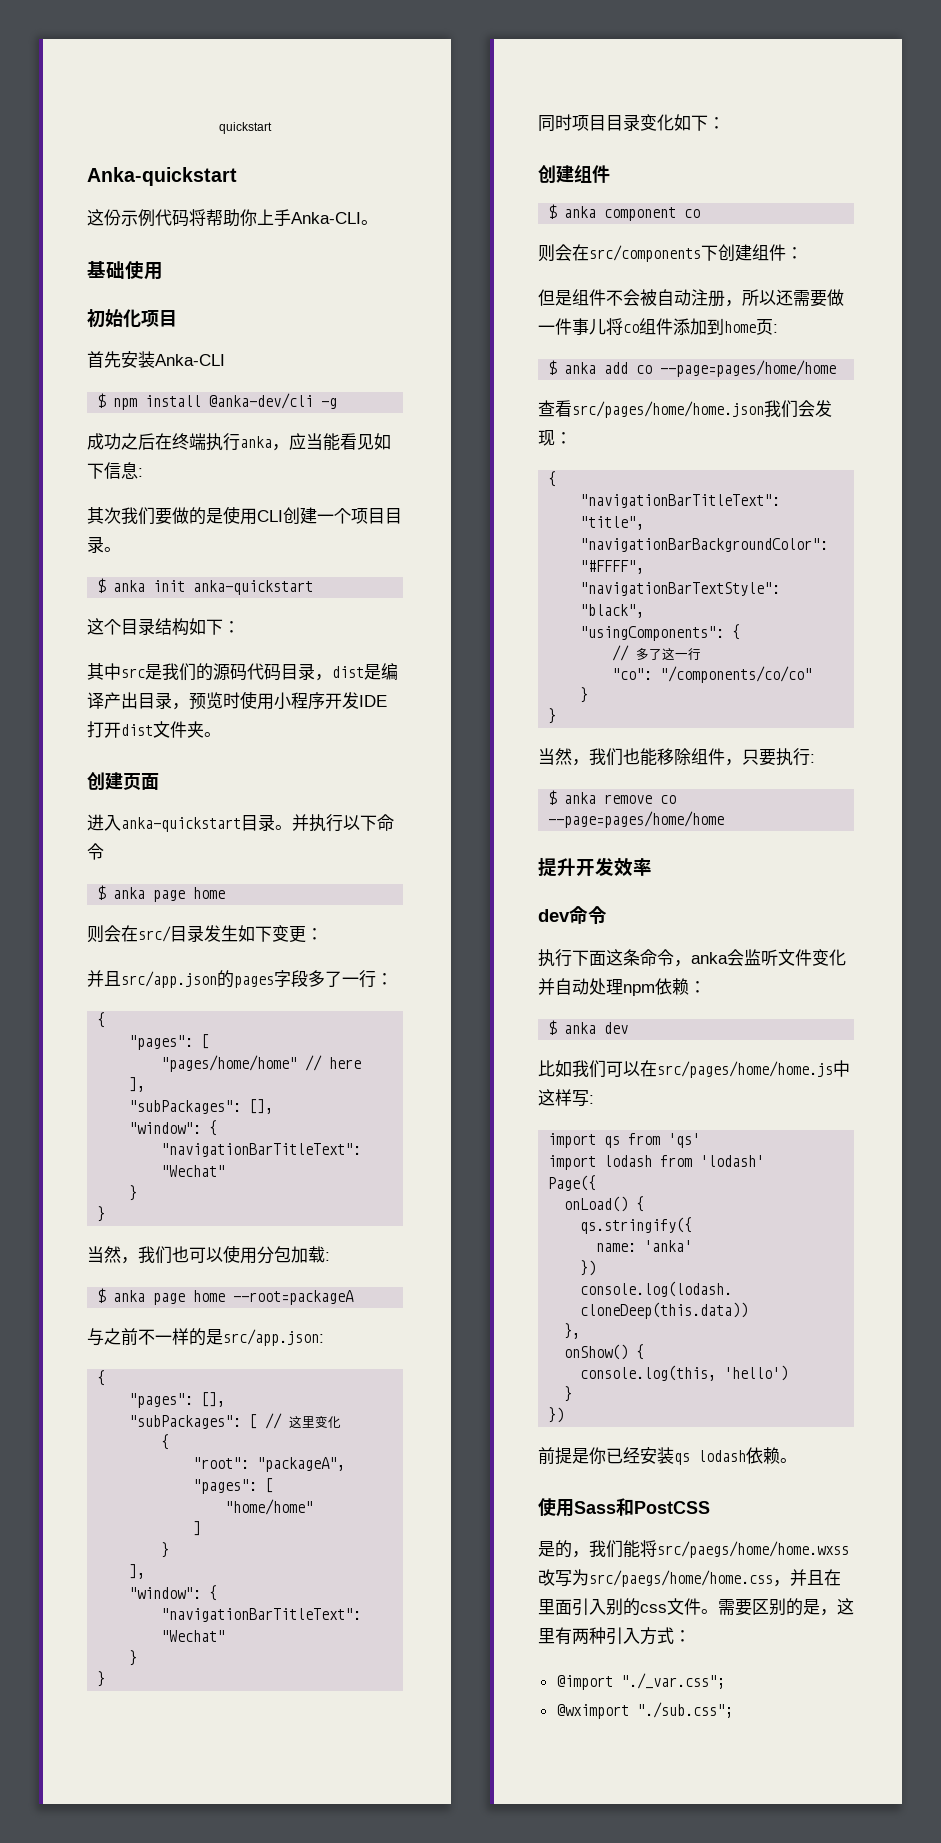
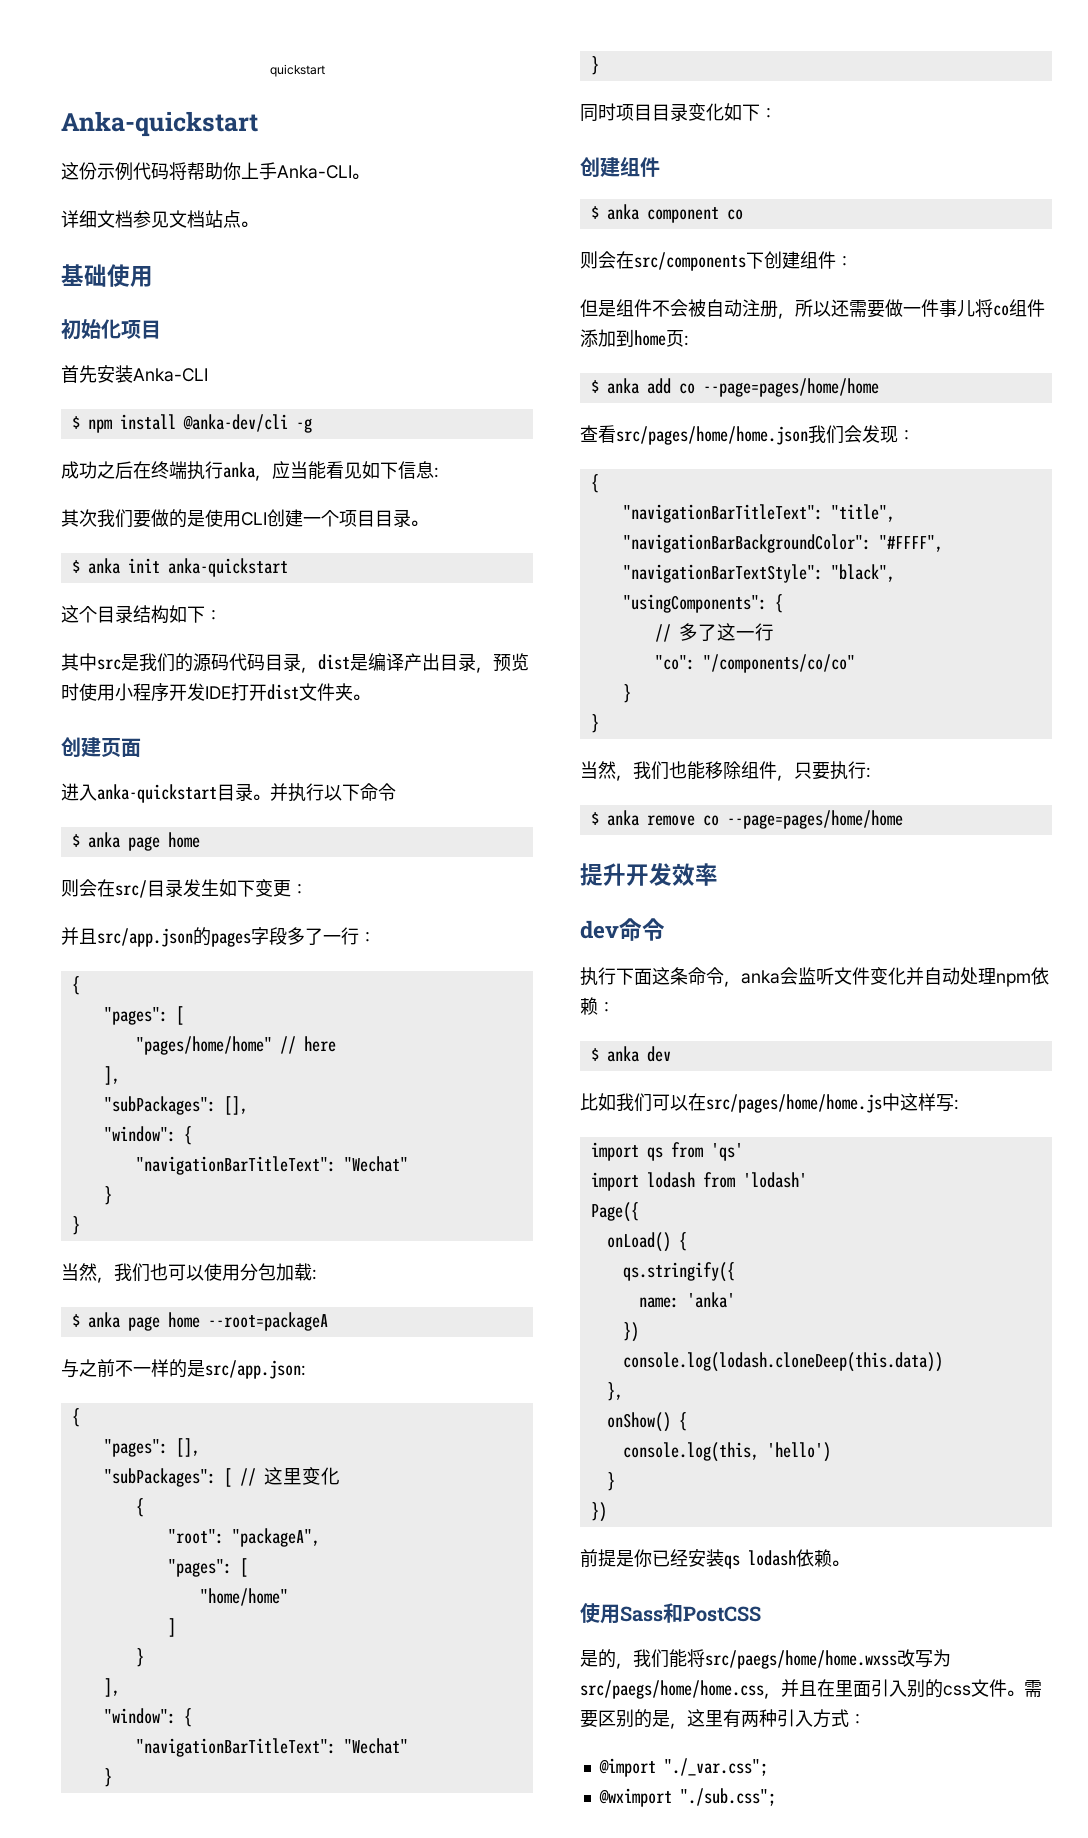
(378, 222) none -> [61,210,258,228] // 详细文档参见文档站点。

